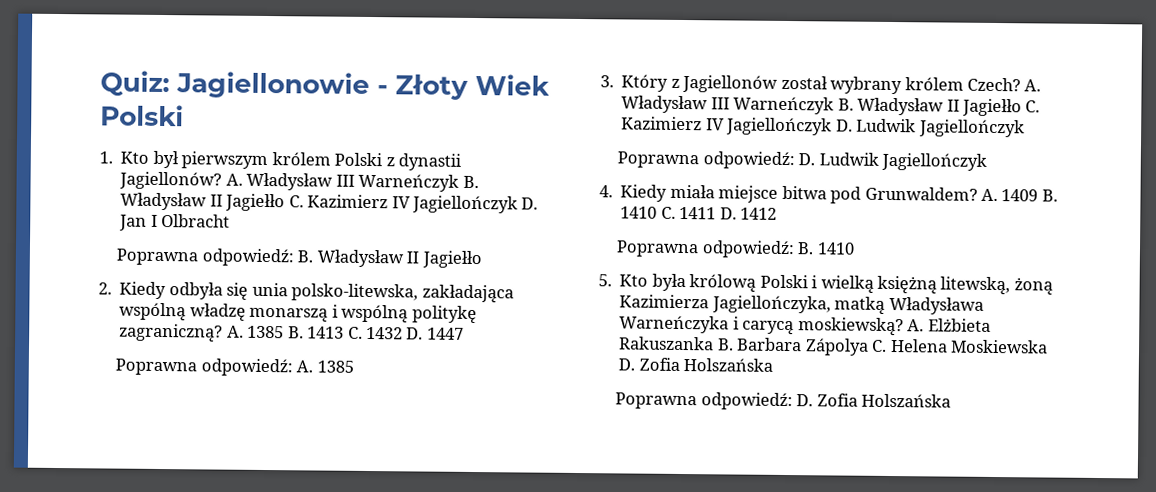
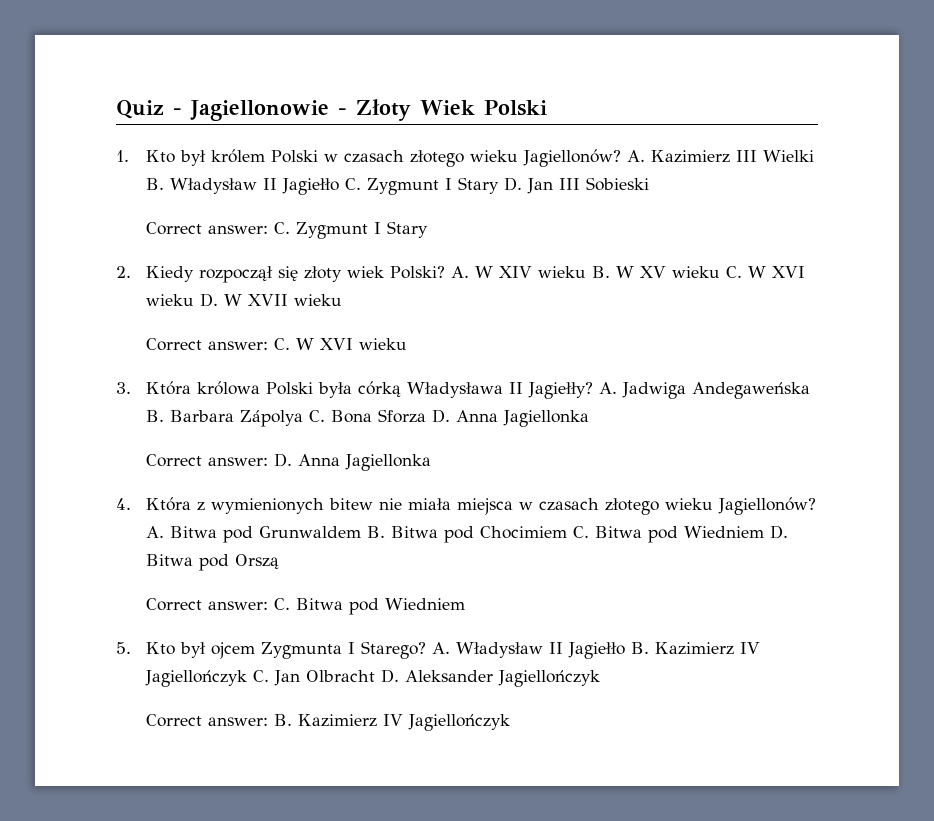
[100,70,170,98] Quiz: -> [116,100,182,119] Quiz -
[181,151,269,170] pierwszym -> (206, 158) none
[385,153,462,171] [119,171,479,192] [120,192,539,214] [119,213,231,231] [116,248,482,269] [98,281,514,304] [119,302,477,324] [119,323,464,343] [115,358,354,377] [600,74,1042,95] [621,95,1041,117] [621,116,1025,138] [617,151,988,171] [599,184,1058,204] [620,206,778,220] [616,240,855,259] [598,273,1053,296] [619,294,984,315] [619,315,991,337] [619,336,1048,356] [618,357,774,372] [615,392,952,411] z dynastii Jagiellonów? A. Władysław III Warneńczyk B. Władysław II Jagiełło C. Kazimierz IV Jagiellończyk D. Jan I Olbracht // Poprawna odpowiedź: B. Władysław II Jagiełło // 2. Kiedy odbyła się unia polsko-litewska, zakładająca wspólną władzę monarszą i wspólną politykę zagraniczną? A. 1385 B. 1413 C. 1432 D. 1447 // Poprawna odpowiedź: A. 1385 // 3. Który z Jagiellonów został wybrany królem Czech? A. Władysław III Warneńczyk B. Władysław II Jagiełło C. Kazimierz IV Jagiellończyk D. Ludwik Jagiellończyk // Poprawna odpowiedź: D. Ludwik Jagiellończyk // 4. Kiedy miała miejsce bitwa pod Grunwaldem? A. 1409 B. 1410 C. 1411 D. 1412 // Poprawna odpowiedź: B. 1410 // 5. Kto była królową Polski i wielką księżną litewską, żoną Kazimierza Jagiellończyka, matką Władysława Warneńczyka i carycą moskiewską? A. Elżbieta Rakuszanka B. Barbara Zápolya C. Helena Moskiewska D. Zofia Holszańska // Poprawna odpowiedź: D. Zofia Holszańska -> [323,149,814,167] [145,177,649,195] [145,221,428,239] [116,266,805,283] [145,293,342,307] [145,338,407,351] [116,381,810,399] [145,409,589,427] [145,453,431,471] [116,497,816,515] [145,525,788,543] [145,554,279,571] [145,598,465,615] [116,641,760,659] [144,669,600,687] [145,714,510,731] w czasach złotego wieku Jagiellonów? A. Kazimierz III Wielki B. Władysław II Jagiełło C. Zygmunt I Stary D. Jan III Sobieski // Correct answer: C. Zygmunt I Stary // 2. Kiedy rozpoczął się złoty wiek Polski? A. W XIV wieku B. W XV wieku C. W XVI wieku D. W XVII wieku // Correct answer: C. W XVI wieku // 3. Która królowa Polski była córką Władysława II Jagiełły? A. Jadwiga Andegaweńska B. Barbara Zápolya C. Bona Sforza D. Anna Jagiellonka // Correct answer: D. Anna Jagiellonka // 4. Która z wymienionych bitew nie miała miejsca w czasach złotego wieku Jagiellonów? A. Bitwa pod Grunwaldem B. Bitwa pod Chocimiem C. Bitwa pod Wiedniem D. Bitwa pod Orszą // Correct answer: C. Bitwa pod Wiedniem // 5. Kto był ojcem Zygmunta I Starego? A. Władysław II Jagiełło B. Kazimierz IV Jagiellończyk C. Jan Olbracht D. Aleksander Jagiellończyk // Correct answer: B. Kazimierz IV Jagiellończyk

